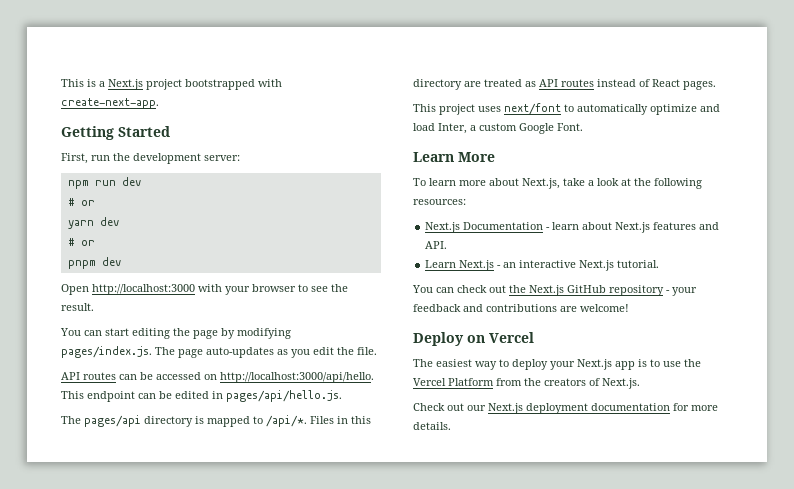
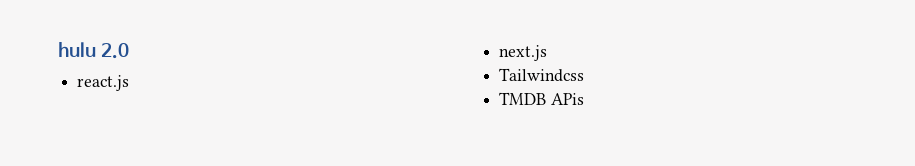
[61,79,282,90] [61,98,159,109] [61,126,170,140] [61,153,240,164] [67,177,141,189] [67,198,95,206] [67,217,119,229] [67,238,95,246] [67,257,121,269] [61,284,348,295] [61,303,94,311] [60,328,291,339] [61,346,377,358] [61,372,374,383] [61,390,342,402] [61,415,371,427] [413,79,716,90] [413,103,720,115] [413,123,583,134] [413,152,495,162] [413,178,702,189] [413,199,466,205] [425,222,720,233] [425,241,448,249] [425,260,660,271] [412,285,697,296] [413,304,629,312] [413,332,534,346] [413,359,701,370] [413,378,640,389] [413,403,718,414] [413,422,451,430] This is a Next.js project bootstrapped with create-next-app. // Getting Started // First, run the development server: // npm run dev // # or // yarn dev // # or // pnpm dev // Open http://localhost:3000 with your browser to see the result. // You can start editing the page by modifying pages/index.js. The page auto-updates as you edit the file. // API routes can be accessed on http://localhost:3000/api/hello. This endpoint can be edited in pages/api/hello.js. // The pages/api directory is mapped to /api/*. Files in this directory are treated as API routes instead of React pages. // This project uses next/font to automatically optimize and load Inter, a custom Google Font. // Learn More // To learn more about Next.js, take a look at the following resources: // Next.js Documentation - learn about Next.js features and API. // Learn Next.js - an interactive Next.js tutorial. // You can check out the Next.js GitHub repository - your feedback and contributions are welcome! // Deploy on Vercel // The easiest way to deploy your Next.js app is to use the Vercel Platform from the creators of Next.js. // Check out our Next.js deployment documentation for more details. -> [58,42,129,59] [77,75,130,91] [499,45,548,61] [499,68,585,82] [499,92,584,105] hulu 2.0 // react.js // next.js // Tailwindcss // TMDB APis

